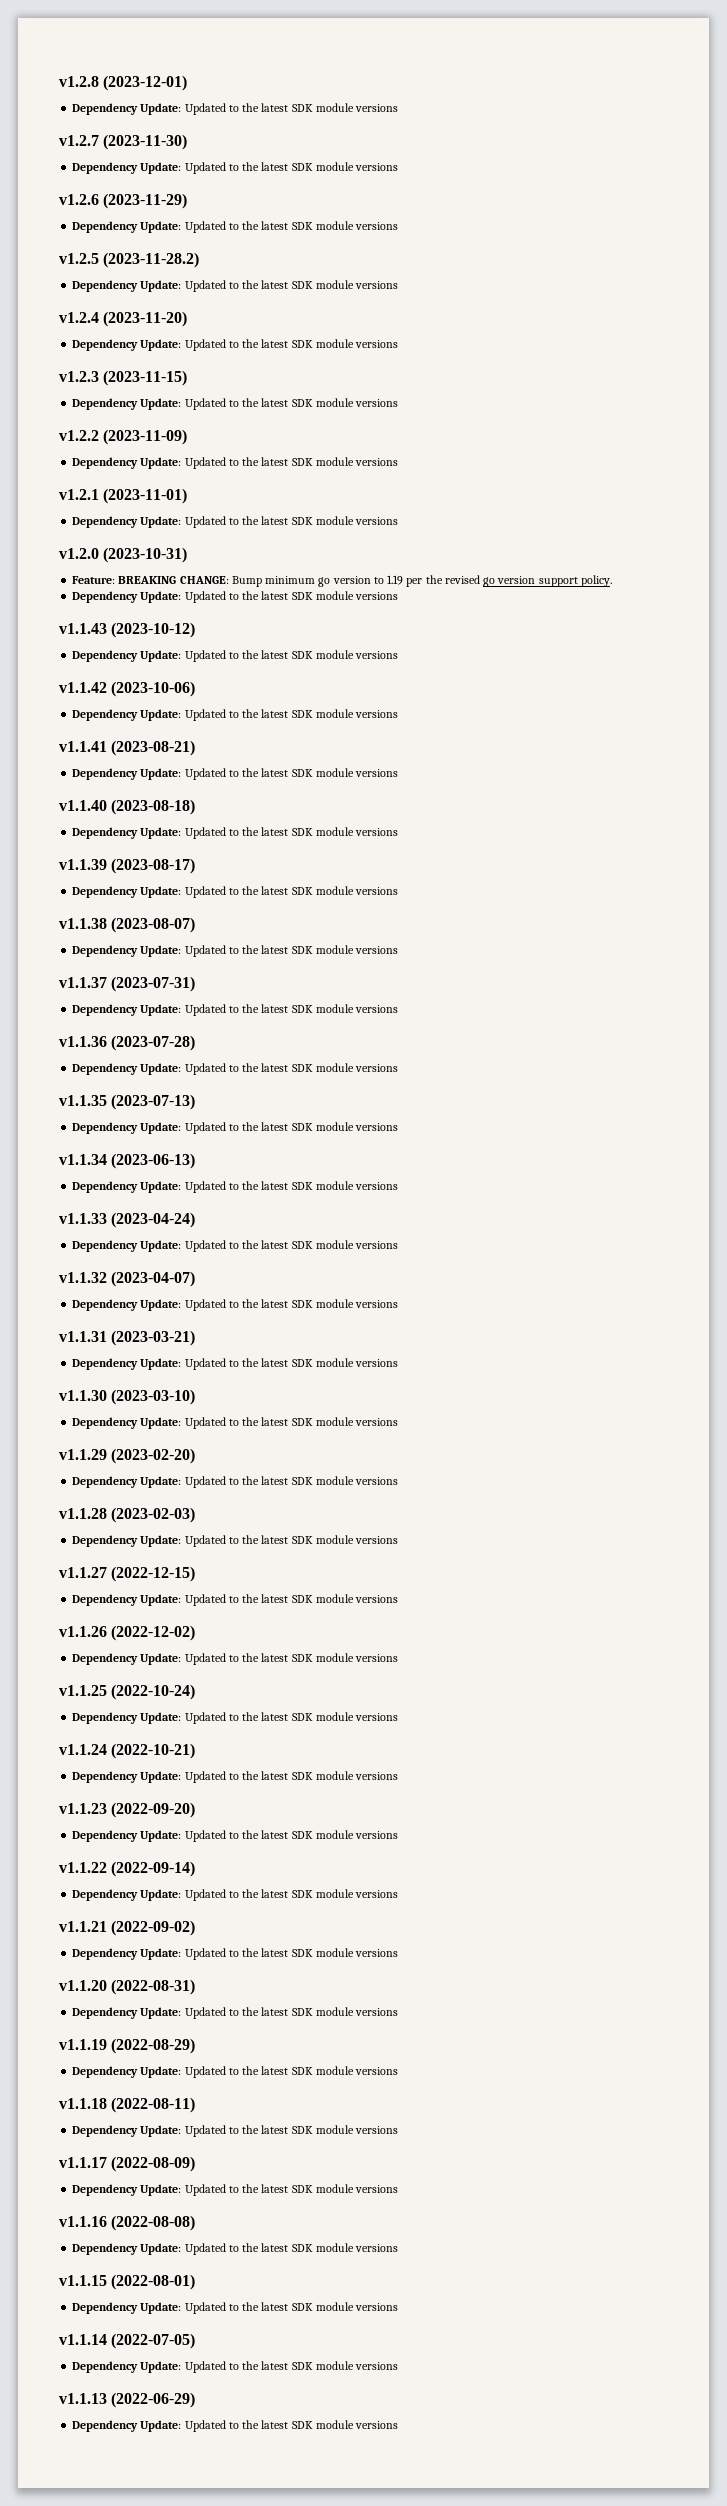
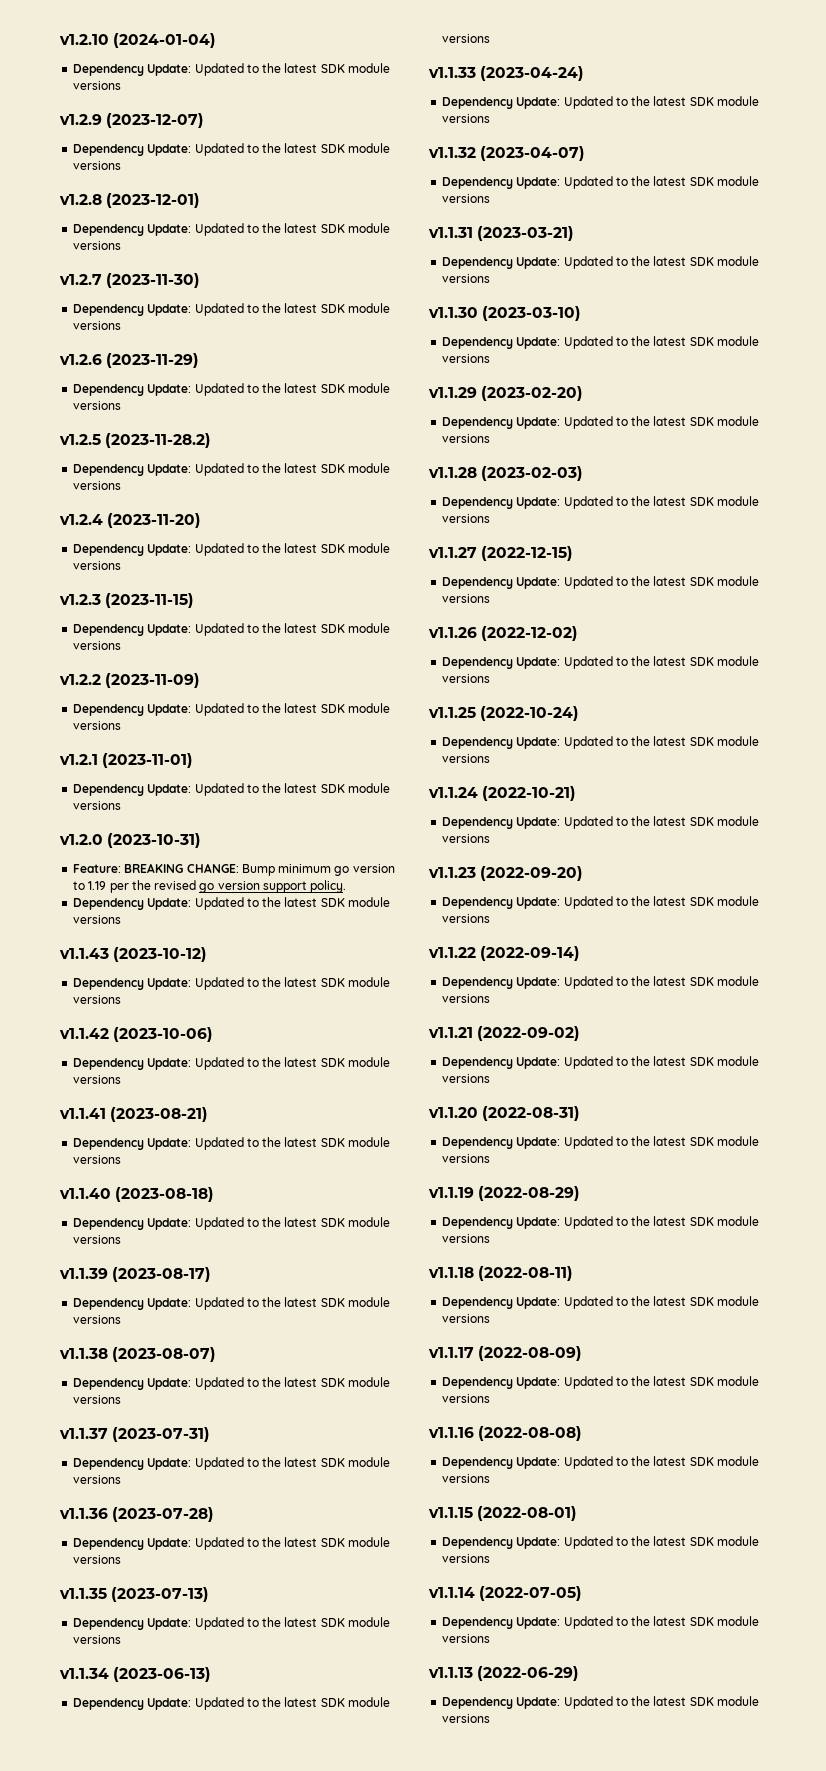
(59, 81) none -> [59,33,217,48] [73,63,390,76] [73,81,122,90] [59,113,205,128] [73,143,390,156] [73,161,122,170] v1.2.10 (2024-01-04) // Dependency Update: Updated to the latest SDK module versions // v1.2.9 (2023-12-07) // Dependency Update: Updated to the latest SDK module versions //

